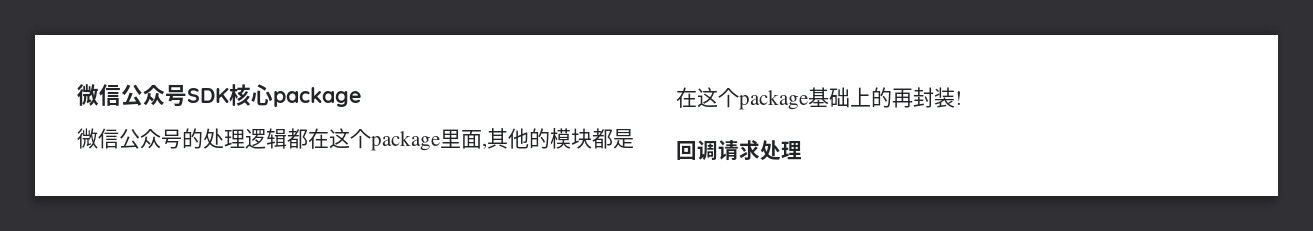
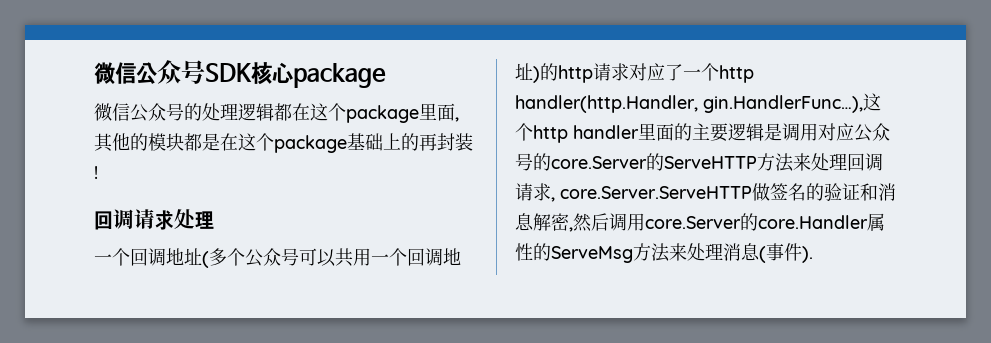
(802, 150) none -> [94,248,461,268] [515,63,754,83] [515,93,881,113] [515,123,890,143] [515,153,883,172] [515,183,896,202] [515,213,885,232] [515,243,813,263] // 一个回调地址(多个公众号可以共用一个回调地址)的http请求对应了一个http handler(http.Handler, gin.HandlerFunc…),这个http handler里面的主要逻辑是调用对应公众号的core.Server的ServeHTTP方法来处理回调请求, core.Server.ServeHTTP做签名的验证和消息解密,然后调用core.Server的core.Handler属性的ServeMsg方法来处理消息(事件).

